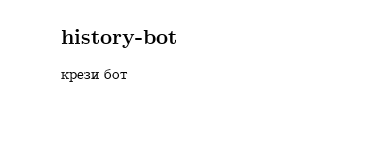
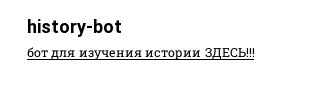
[61,69,128,82] крези бот -> [27,47,255,60] бот для изучения истории ЗДЕСЬ!!!

